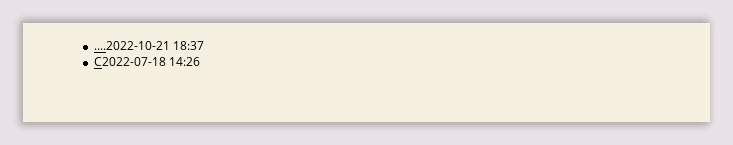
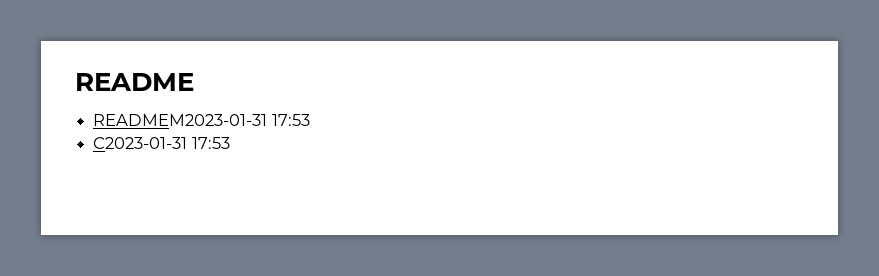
[93,41,204,50] [93,57,200,66] ....2022-10-21 18:37 // C2022-07-18 14:26 -> [75,73,194,91] [93,114,310,126] [93,137,230,149] README // READMEM2023-01-31 17:53 // C2023-01-31 17:53

